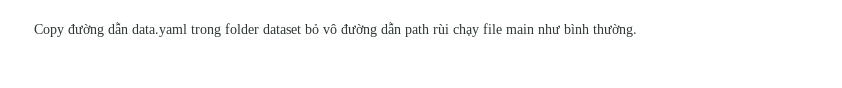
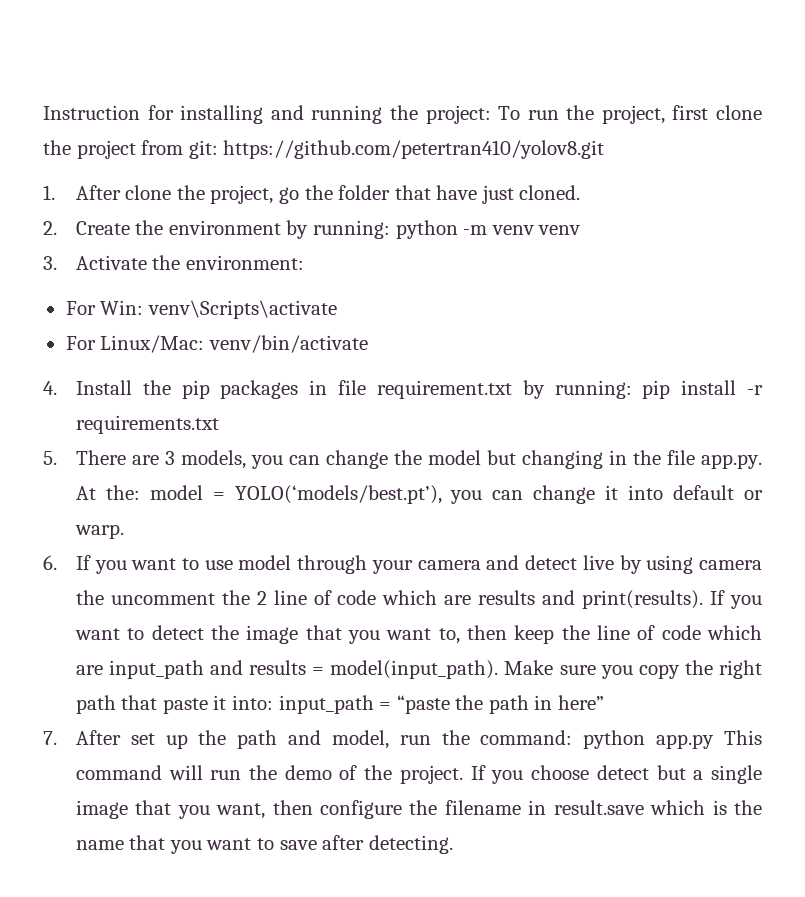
[34,22,637,37] Copy đường dẫn data.yaml trong folder dataset bỏ vô đường dẫn path rùi chạy file main như bình thường. -> [43,105,762,124] [43,140,605,159] [43,185,581,204] [43,220,581,239] [43,255,304,270] [65,300,337,319] [65,335,368,353] [43,380,763,399] [75,415,219,434] [43,450,762,469] [75,485,764,504] [74,524,124,539] [43,555,763,574] [75,590,763,609] [74,625,762,644] [75,660,762,679] [75,695,604,714] [43,730,763,749] [75,765,763,784] [75,800,762,819] [75,835,453,854] Instruction for installing and running the project: To run the project, first clone the project from git: https://github.com/petertran410/yolov8.git // 1. After clone the project, go the folder that have just cloned. // 2. Create the environment by running: python -m venv venv // 3. Activate the environment: // For Win: venv\Scripts\activate // For Linux/Mac: venv/bin/activate // 4. Install the pip packages in file requirement.txt by running: pip install -r requirements.txt // 5. There are 3 models, you can change the model but changing in the file app.py. At the: model = YOLO(‘models/best.pt’), you can change it into default or warp. // 6. If you want to use model through your camera and detect live by using camera the uncomment the 2 line of code which are results and print(results). If you want to detect the image that you want to, then keep the line of code which are input_path and results = model(input_path). Make sure you copy the right path that paste it into: input_path = “paste the path in here” // 7. After set up the path and model, run the command: python app.py This command will run the demo of the project. If you choose detect but a single image that you want, then configure the filename in result.save which is the name that you want to save after detecting.

